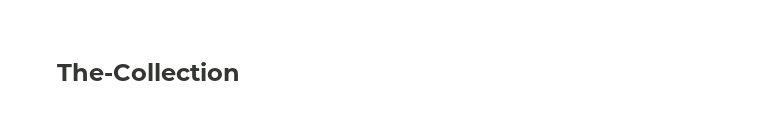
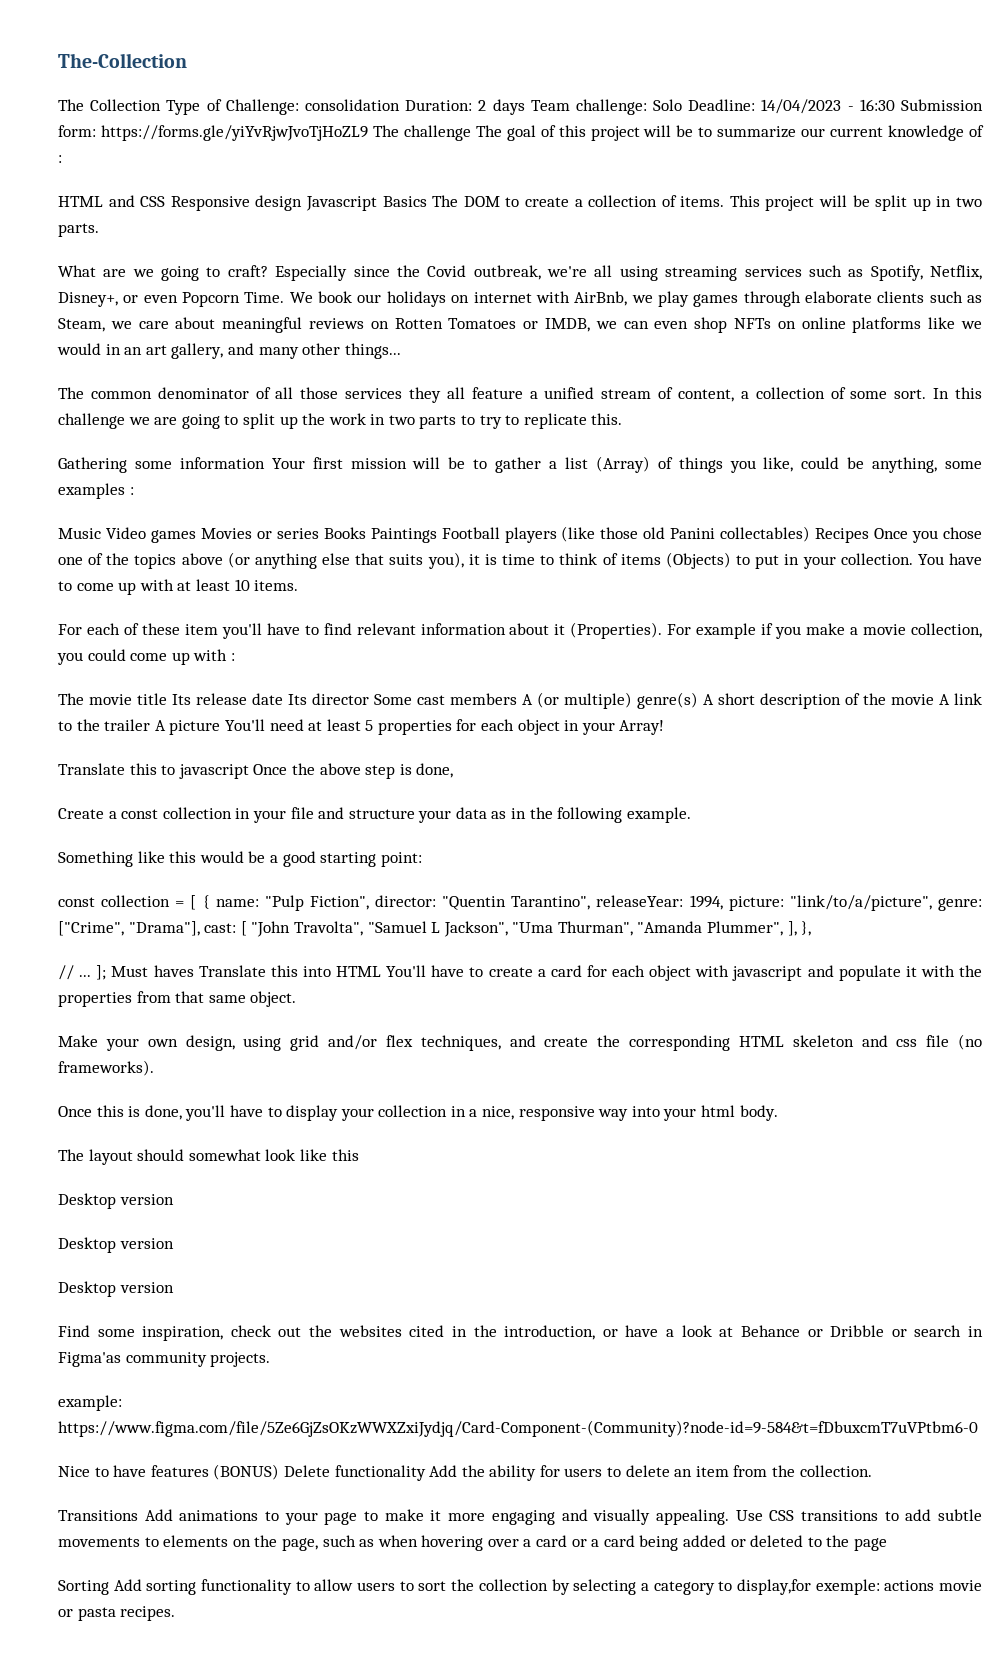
(240, 71) none -> [58,99,983,115] [58,125,984,141] [58,155,62,163] [58,195,983,211] [58,223,99,237] [58,265,982,281] [58,291,983,307] [58,317,982,333] [57,343,401,359] [58,387,983,403] [58,413,623,429] [58,456,982,473] [58,483,134,499] [58,526,983,543] [58,552,982,569] [58,579,299,595] [58,622,983,639] [57,649,235,665] [58,692,982,709] [58,719,665,735] [58,763,454,779] [58,807,691,823] [58,851,422,867] [58,895,982,911] [58,921,812,937] [58,965,982,981] [58,991,297,1007] [58,1034,983,1051] [58,1060,154,1076] [58,1105,778,1121] [58,1149,359,1165] [58,1193,174,1209] [58,1237,174,1253] [58,1281,174,1297] [58,1325,983,1341] [58,1352,271,1367] [58,1395,122,1411] [58,1420,978,1437] [58,1464,872,1481] [58,1509,983,1525] [58,1535,887,1551] [58,1579,983,1595] [58,1606,176,1621] // The Collection Type of Challenge: consolidation Duration: 2 days Team challenge: Solo Deadline: 14/04/2023 - 16:30 Submission form: https://forms.gle/yiYvRjwJvoTjHoZL9 The challenge The goal of this project will be to summarize our current knowledge of : // HTML and CSS Responsive design Javascript Basics The DOM to create a collection of items. This project will be split up in two parts. // What are we going to craft? Especially since the Covid outbreak, we're all using streaming services such as Spotify, Netflix, Disney+, or even Popcorn Time. We book our holidays on internet with AirBnb, we play games through elaborate clients such as Steam, we care about meaningful reviews on Rotten Tomatoes or IMDB, we can even shop NFTs on online platforms like we would in an art gallery, and many other things... // The common denominator of all those services they all feature a unified stream of content, a collection of some sort. In this challenge we are going to split up the work in two parts to try to replicate this. // Gathering some information Your first mission will be to gather a list (Array) of things you like, could be anything, some examples : // Music Video games Movies or series Books Paintings Football players (like those old Panini collectables) Recipes Once you chose one of the topics above (or anything else that suits you), it is time to think of items (Objects) to put in your collection. You have to come up with at least 10 items. // For each of these item you'll have to find relevant information about it (Properties). For example if you make a movie collection, you could come up with : // The movie title Its release date Its director Some cast members A (or multiple) genre(s) A short description of the movie A link to the trailer A picture You'll need at least 5 properties for each object in your Array! // Translate this to javascript Once the above step is done, // Create a const collection in your file and structure your data as in the following example. // Something like this would be a good starting point: // const collection = [ { name: "Pulp Fiction", director: "Quentin Tarantino", releaseYear: 1994, picture: "link/to/a/picture", genre: ["Crime", "Drama"], cast: [ "John Travolta", "Samuel L Jackson", "Uma Thurman", "Amanda Plummer", ], }, // // ... ]; Must haves Translate this into HTML You'll have to create a card for each object with javascript and populate it with the properties from that same object. // Make your own design, using grid and/or flex techniques, and create the corresponding HTML skeleton and css file (no frameworks). // Once this is done, you'll have to display your collection in a nice, responsive way into your html body. // The layout should somewhat look like this // Desktop version // Desktop version // Desktop version // Find some inspiration, check out the websites cited in the introduction, or have a look at Behance or Dribble or search in Figma'as community projects. // example: https://www.figma.com/file/5Ze6GjZsOKzWWXZxiJydjq/Card-Component-(Community)?node-id=9-584&t=fDbuxcmT7uVPtbm6-0 // Nice to have features (BONUS) Delete functionality Add the ability for users to delete an item from the collection. // Transitions Add animations to your page to make it more engaging and visually appealing. Use CSS transitions to add subtle movements to elements on the page, such as when hovering over a card or a card being added or deleted to the page // Sorting Add sorting functionality to allow users to sort the collection by selecting a category to display,for exemple: actions movie or pasta recipes.

